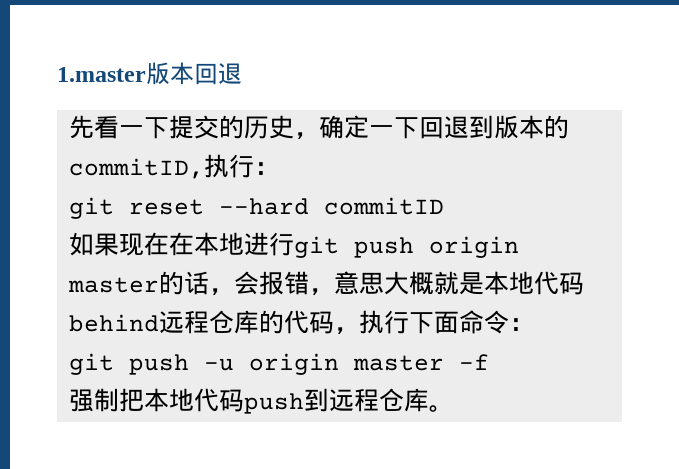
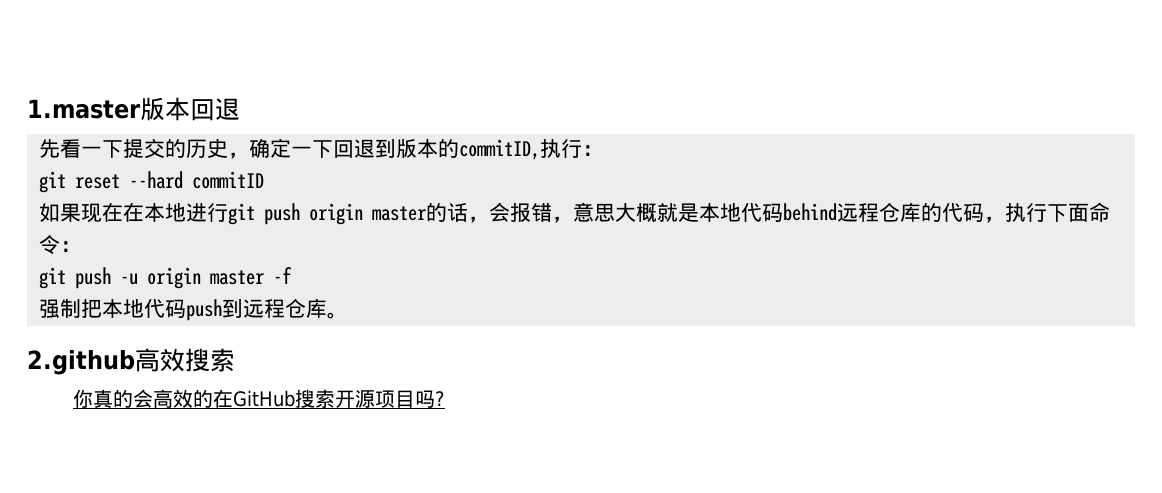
(455, 408) none -> [27,348,235,375] [73,389,446,408] // 2.github高效搜索 // 你真的会高效的在GitHub搜索开源项目吗?

